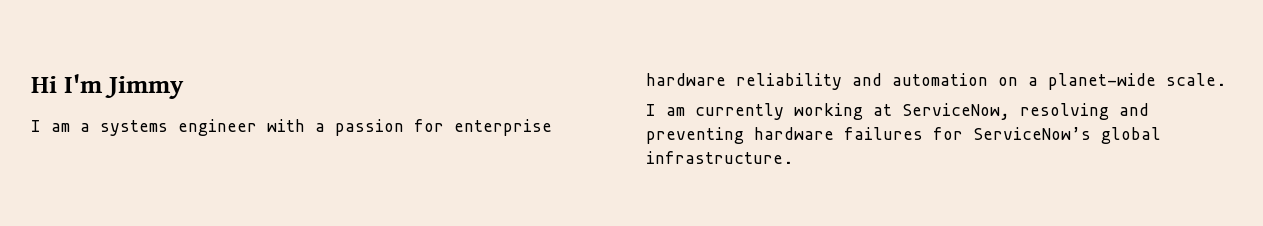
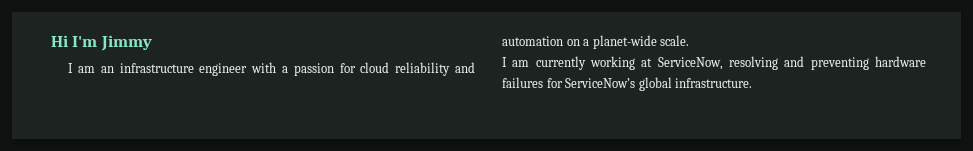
[80,120,168,136] a systems -> [100,63,194,73] an infrastructure
[454,119,552,136] [646,73,726,86] enterprise hardware -> [360,62,390,73] cloud

